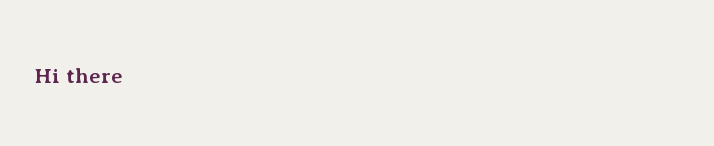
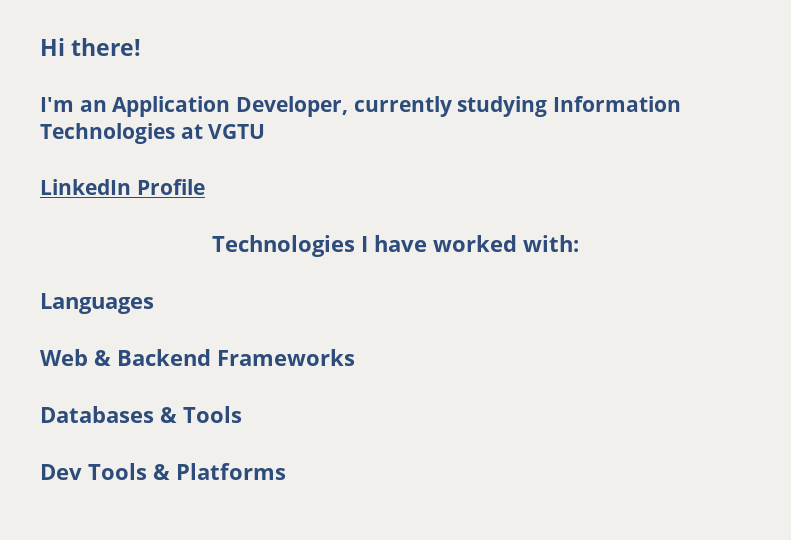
[65,68,123,83] there -> [71,38,142,56] [40,96,682,117] [40,123,266,144] [40,179,205,195] [212,235,579,257] [40,293,154,314] [40,349,355,366] [40,406,242,423] [40,463,286,480] there! // I'm an Application Developer, currently studying Information Technologies at VGTU // LinkedIn Profile // Technologies I have worked with: // Languages // Web & Backend Frameworks // Databases & Tools // Dev Tools & Platforms

